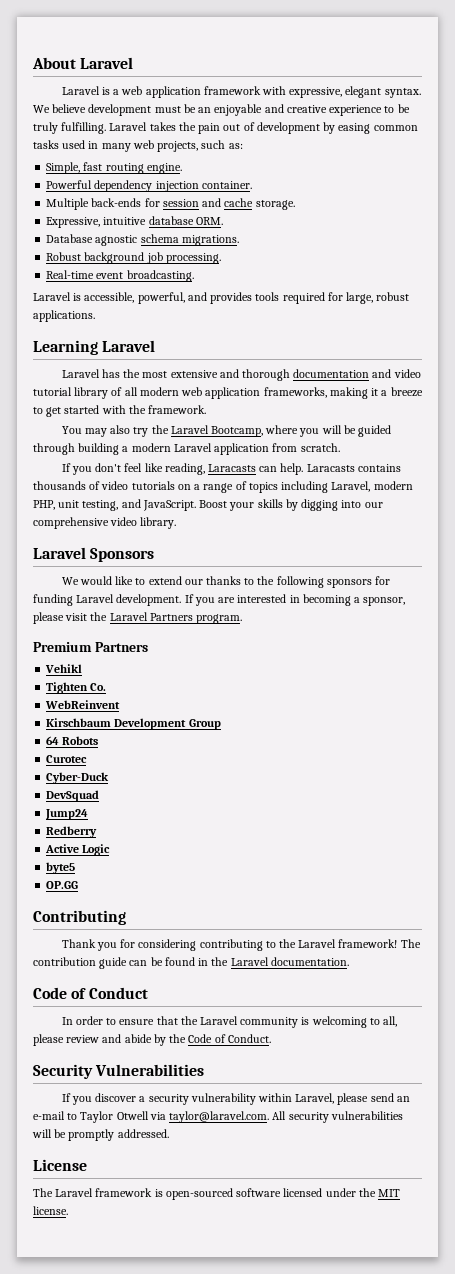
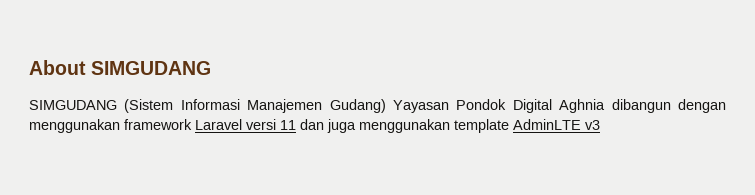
[80,57,134,69] [61,86,421,98] [33,104,410,116] [33,122,418,134] [33,140,243,152] [46,162,182,174] [46,180,252,192] [46,198,295,210] [46,216,223,228] [46,234,239,246] [46,252,221,264] [46,270,194,282] [33,292,410,304] [33,310,95,322] [33,340,156,355] [61,369,421,381] [33,387,423,399] [33,405,207,417] [61,425,392,437] [33,443,340,455] [61,463,401,475] [33,481,413,493] [33,499,383,511] [33,517,177,529] [33,547,155,562] [61,576,391,588] [33,594,406,606] [33,612,243,624] [33,642,148,652] [45,664,83,673] [46,682,107,694] [45,700,121,709] [46,718,221,730] [46,736,99,745] [46,755,88,763] [46,772,110,784] [46,790,100,802] [45,809,89,820] [46,826,98,838] [45,844,111,856] [46,862,76,874] [46,881,79,889] [33,910,126,925] [61,939,421,951] [33,957,349,969] [33,987,148,999] [61,1016,398,1028] [33,1034,271,1046] [33,1064,205,1079] [61,1093,410,1105] [33,1111,403,1123] [32,1129,169,1141] [33,1159,87,1171] [33,1188,401,1200] [33,1206,68,1215] Laravel // Laravel is a web application framework with expressive, elegant syntax. We believe development must be an enjoyable and creative experience to be truly fulfilling. Laravel takes the pain out of development by easing common tasks used in many web projects, such as: // Simple, fast routing engine. // Powerful dependency injection container. // Multiple back-ends for session and cache storage. // Expressive, intuitive database ORM. // Database agnostic schema migrations. // Robust background job processing. // Real-time event broadcasting. // Laravel is accessible, powerful, and provides tools required for large, robust applications. // Learning Laravel // Laravel has the most extensive and thorough documentation and video tutorial library of all modern web application frameworks, making it a breeze to get started with the framework. // You may also try the Laravel Bootcamp, where you will be guided through building a modern Laravel application from scratch. // If you don't feel like reading, Laracasts can help. Laracasts contains thousands of video tutorials on a range of topics including Laravel, modern PHP, unit testing, and JavaScript. Boost your skills by digging into our comprehensive video library. // Laravel Sponsors // We would like to extend our thanks to the following sponsors for funding Laravel development. If you are interested in becoming a sponsor, please visit the Laravel Partners program. // Premium Partners // Vehikl // Tighten Co. // WebReinvent // Kirschbaum Development Group // 64 Robots // Curotec // Cyber-Duck // DevSquad // Jump24 // Redberry // Active Logic // byte5 // OP.GG // Contributing // Thank you for considering contributing to the Laravel framework! The contribution guide can be found in the Laravel documentation. // Code of Conduct // In order to ensure that the Laravel community is welcoming to all, please review and abide by the Code of Conduct. // Security Vulnerabilities // If you discover a security vulnerability within Laravel, please send an e-mail to Taylor Otwell via taylor@laravel.com. All security vulnerabilities will be promptly addressed. // License // The Laravel framework is open-sourced software licensed under the MIT license. -> [91,61,212,75] [29,99,726,113] [29,119,600,133] SIMGUDANG // SIMGUDANG (Sistem Informasi Manajemen Gudang) Yayasan Pondok Digital Aghnia dibangun dengan menggunakan framework Laravel versi 11 dan juga menggunakan template AdminLTE v3

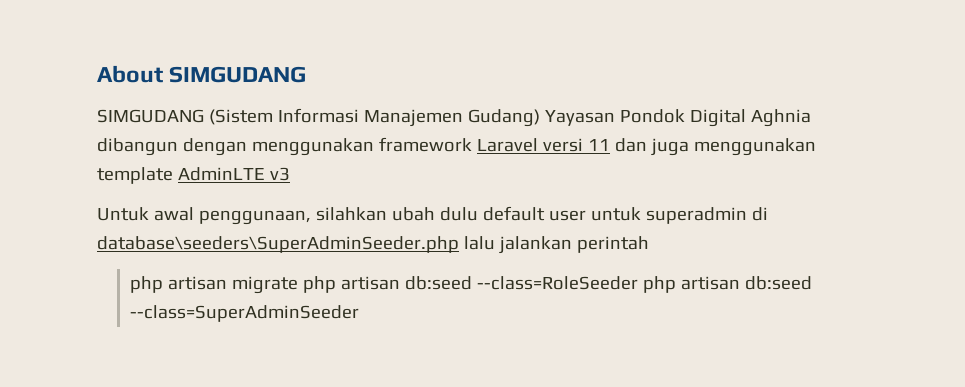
(600, 125) none -> [97,206,768,225] [97,236,649,254] [130,276,813,294] [130,305,360,322] // Untuk awal penggunaan, silahkan ubah dulu default user untuk superadmin di database\seeders\SuperAdminSeeder.php lalu jalankan perintah // php artisan migrate php artisan db:seed --class=RoleSeeder php artisan db:seed --class=SuperAdminSeeder

